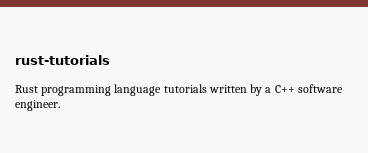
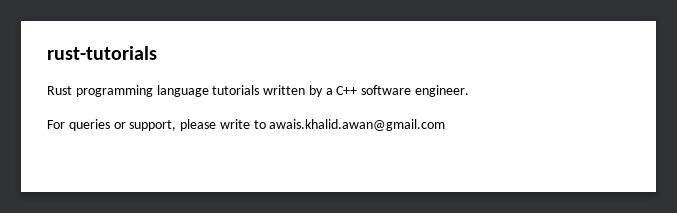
(60, 105) none -> [47,119,446,131] // For queries or support, please write to awais.khalid.awan@gmail.com

